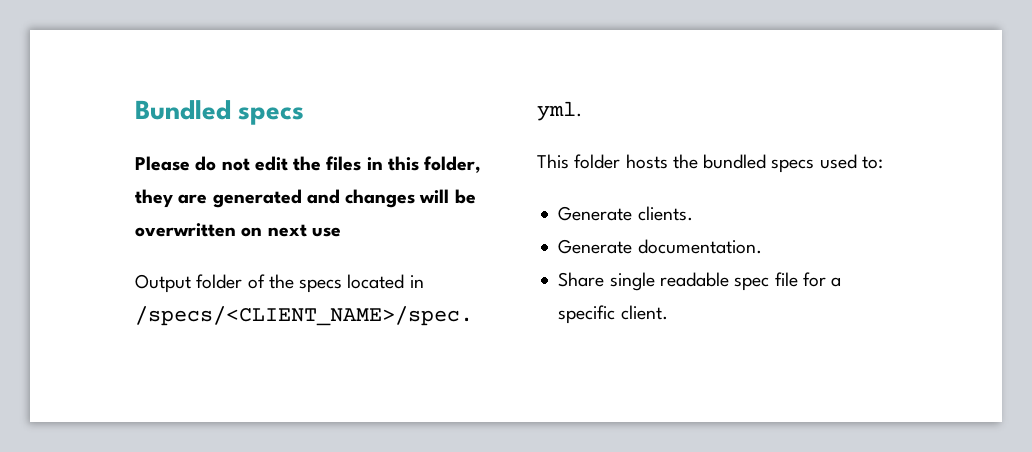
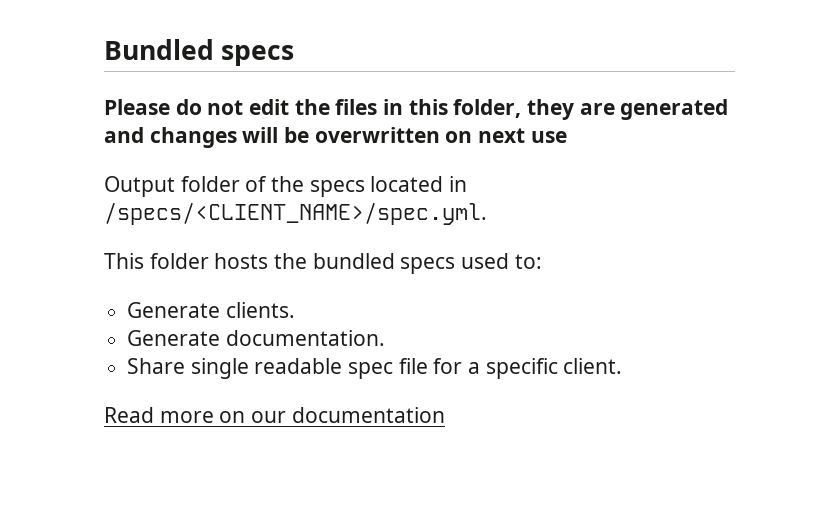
(668, 312) none -> [104,407,445,423] // Read more on our documentation

